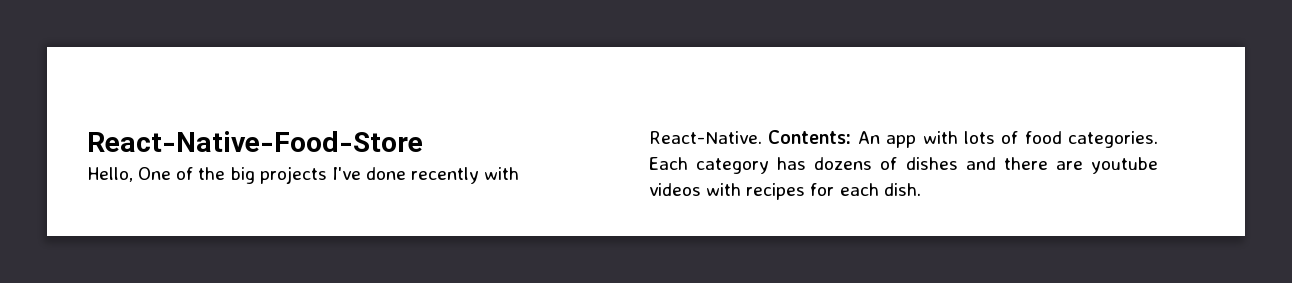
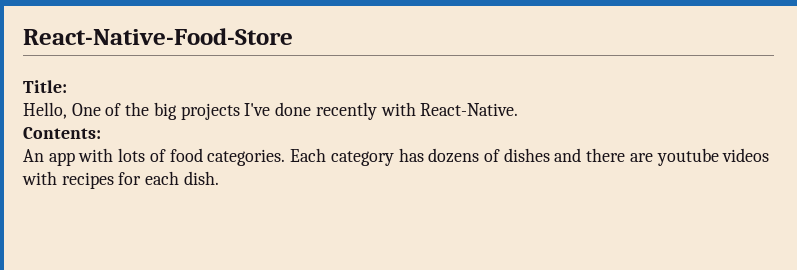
(423, 141) none -> [23,80,67,93] // Title:
(762, 137) none -> (519, 109) //
(852, 137) none -> (101, 133) //

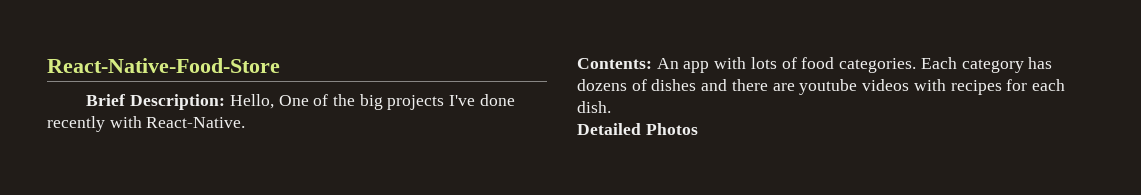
[23,80,67,93] Title: // -> [86,94,226,110] Brief Description:
(101, 133) // -> (652, 63) none
(219, 178) none -> [577,123,698,135] // Detailed Photos

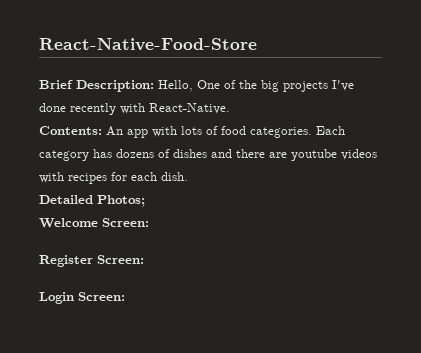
[645,123,698,135] Photos -> [97,195,145,207] [39,218,149,228] [39,255,144,267] [39,292,125,304] Photos; // Welcome Screen: // Register Screen: // Login Screen:

